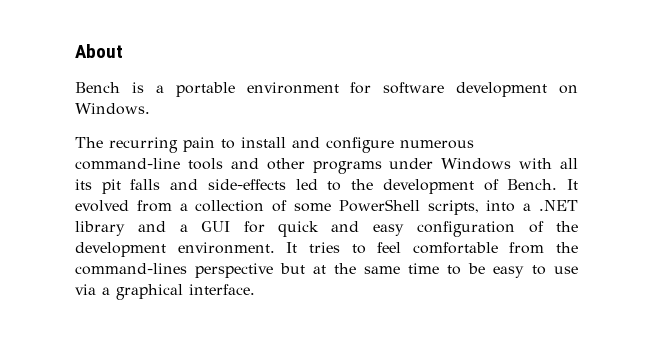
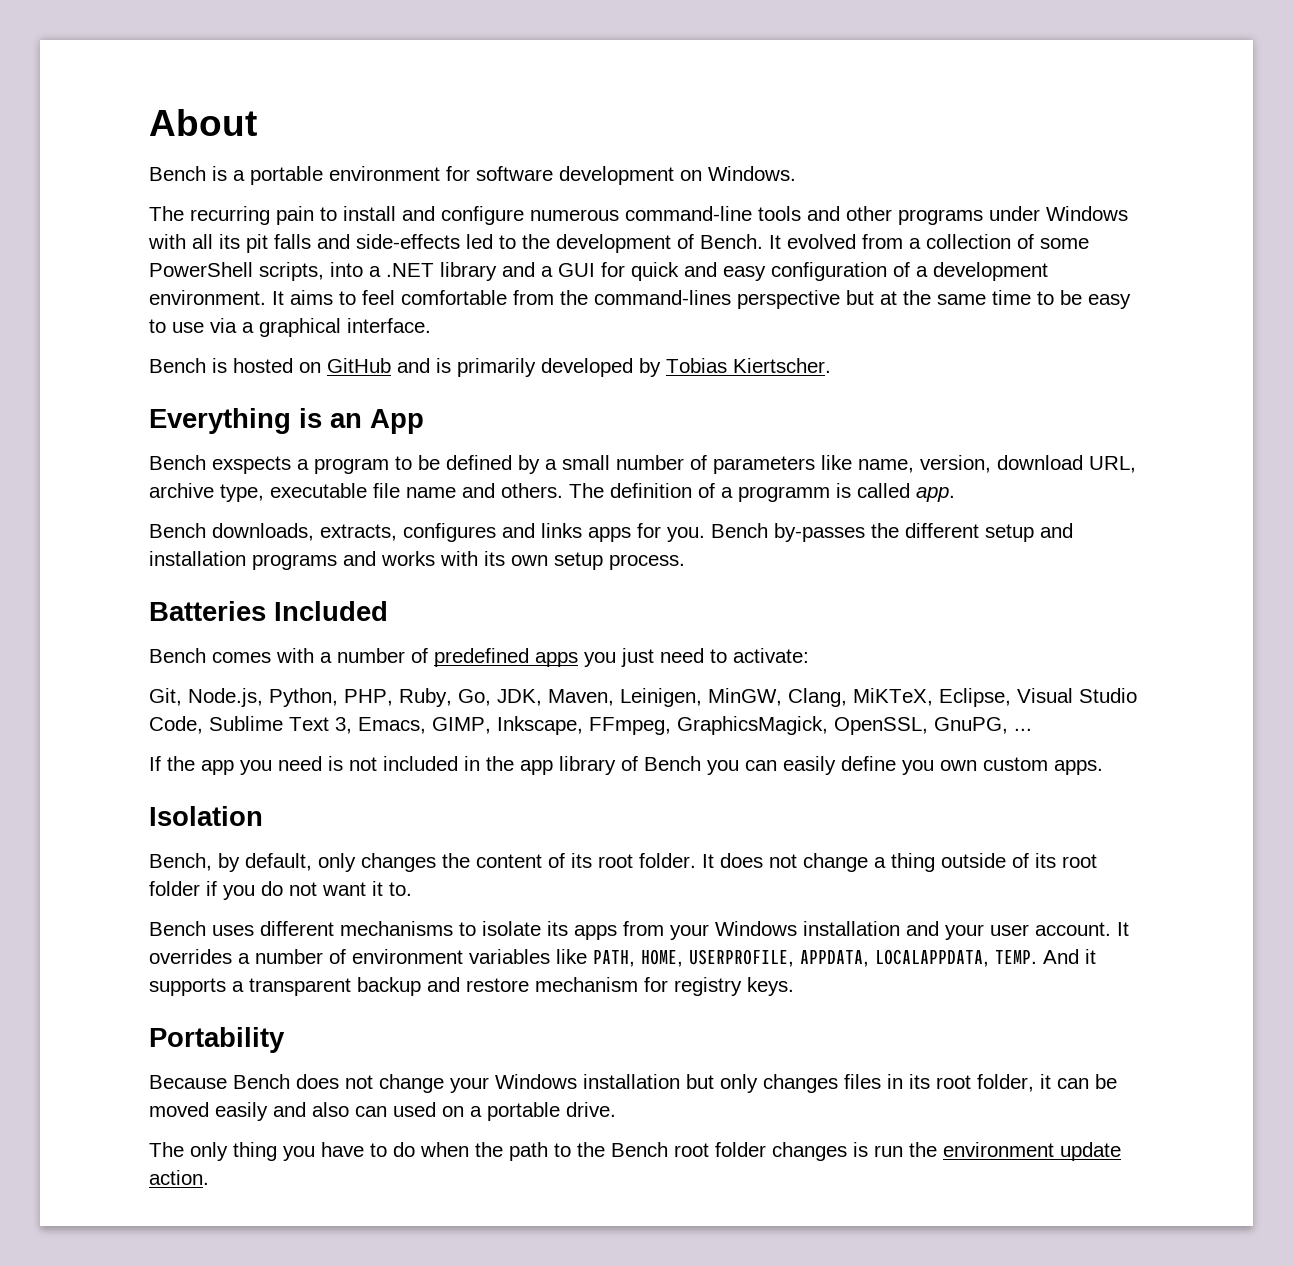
[556,221,578,232] the -> [916,266,928,277] a
[308,242,340,253] tries -> [290,290,333,305] aims
(255, 289) none -> [149,358,831,377] [149,408,424,434] [149,455,1136,474] [149,483,955,502] [149,523,1073,542] [149,551,685,570] [149,601,388,621] [149,648,809,667] [149,688,1137,707] [149,716,1032,735] [149,756,1103,775] [149,806,263,826] [149,853,1097,872] [149,881,412,900] [149,921,1129,940] [149,949,1096,967] [149,977,794,996] [149,1027,285,1053] [149,1074,1117,1093] [149,1102,616,1121] [149,1142,1121,1161] [149,1170,209,1185] // Bench is hosted on GitHub and is primarily developed by Tobias Kiertscher. // Everything is an App // Bench exspects a program to be defined by a small number of parameters like name, version, download URL, archive type, executable file name and others. The definition of a programm is called app. // Bench downloads, extracts, configures and links apps for you. Bench by-passes the different setup and installation programs and works with its own setup process. // Batteries Included // Bench comes with a number of predefined apps you just need to activate: // Git, Node.js, Python, PHP, Ruby, Go, JDK, Maven, Leinigen, MinGW, Clang, MiKTeX, Eclipse, Visual Studio Code, Sublime Text 3, Emacs, GIMP, Inkscape, FFmpeg, GraphicsMagick, OpenSSL, GnuPG, ... // If the app you need is not included in the app library of Bench you can easily define you own custom apps. // Isolation // Bench, by default, only changes the content of its root folder. It does not change a thing outside of its root folder if you do not want it to. // Bench uses different mechanisms to isolate its apps from your Windows installation and your user account. It overrides a number of environment variables like PATH, HOME, USERPROFILE, APPDATA, LOCALAPPDATA, TEMP. And it supports a transparent backup and restore mechanism for registry keys. // Portability // Because Bench does not change your Windows installation but only changes files in its root folder, it can be moved easily and also can used on a portable drive. // The only thing you have to do when the path to the Bench root folder changes is run the environment update action.

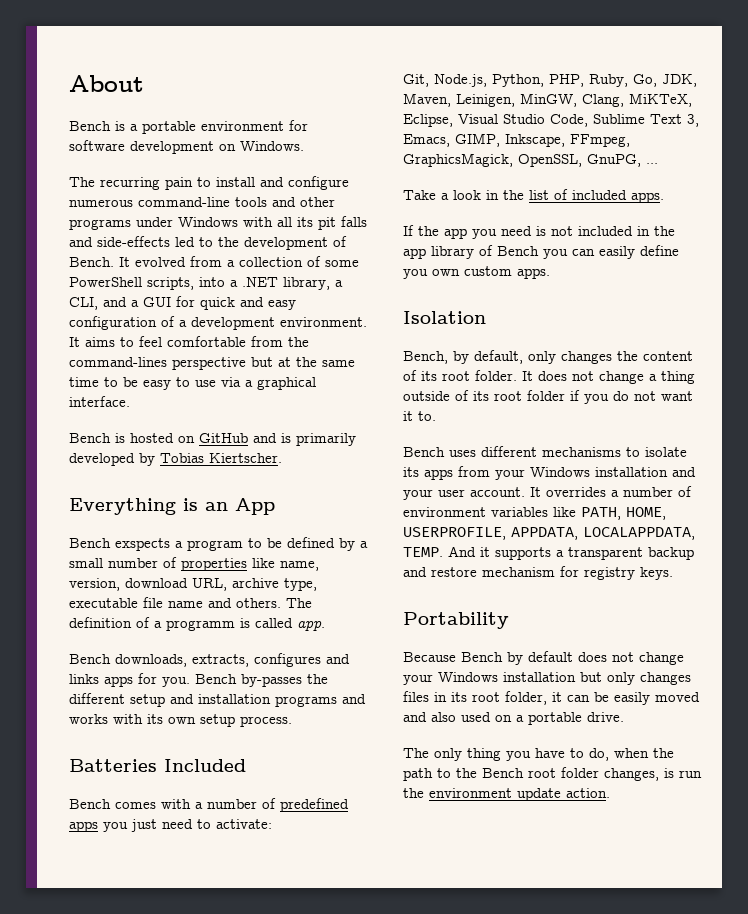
[440,262,497,281] library -> [283,277,343,290] [69,297,98,310] library, a CLI,
[713,456,815,474] parameters -> [181,558,247,571] properties
(1032, 729) none -> [403,189,664,203] // Take a look in the list of included apps.
(290, 1081) none -> [507,651,573,665] by default
[149,1102,268,1121] moved easily -> [614,692,700,705] easily moved
[355,1106,387,1117] can -> (456, 717) none
[393,1142,415,1157] do -> [589,748,609,761] do,
[772,1142,847,1161] changes -> [604,768,659,781] changes,

